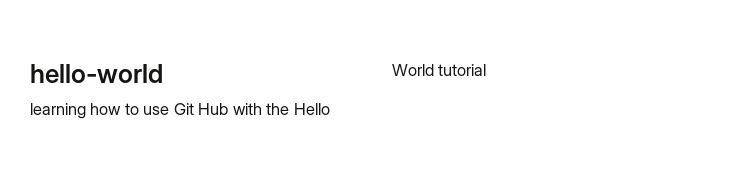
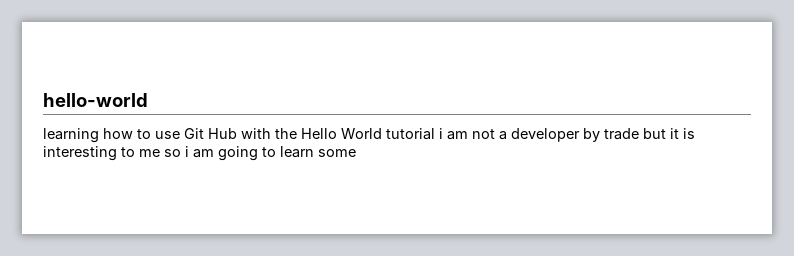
(487, 70) none -> [439,128,695,142] [43,146,356,161] i am not a developer by trade but it is interesting to me so i am going to learn some

